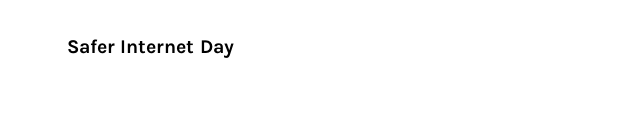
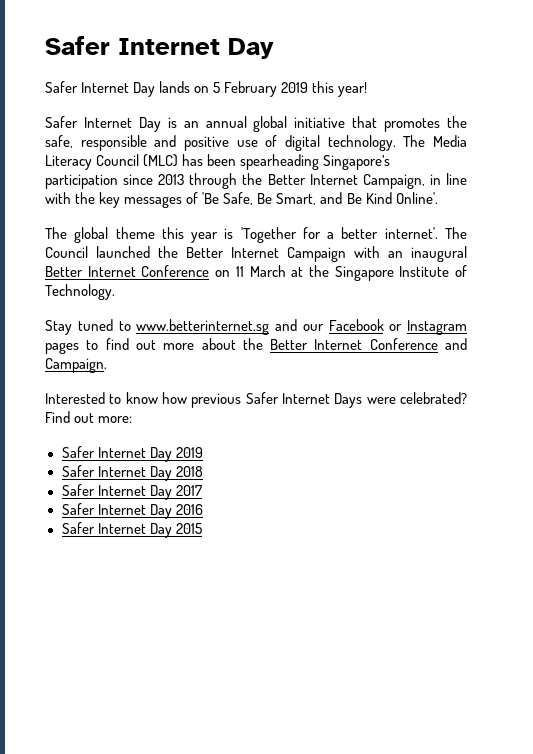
[67,39,234,58] Safer Internet Day -> [45,36,274,59] [45,81,368,97] [45,116,467,132] [45,135,468,151] [45,154,391,170] [45,173,467,189] [45,192,438,208] [45,227,468,243] [45,246,467,262] [45,265,467,281] [45,284,115,300] [45,319,467,335] [45,338,468,354] [45,358,107,373] [45,392,467,408] [45,411,133,423] [61,446,203,462] [61,465,203,481] [61,484,202,500] [61,503,203,519] [61,522,202,538] Safer Internet Day // Safer Internet Day lands on 5 February 2019 this year! // Safer Internet Day is an annual global initiative that promotes the safe, responsible and positive use of digital technology. The Media Literacy Council (MLC) has been spearheading Singapore’s participation since 2013 through the Better Internet Campaign, in line with the key messages of 'Be Safe, Be Smart, and Be Kind Online'. // The global theme this year is 'Together for a better internet'. The Council launched the Better Internet Campaign with an inaugural Better Internet Conference on 11 March at the Singapore Institute of Technology. // Stay tuned to www.betterinternet.sg and our Facebook or Instagram pages to find out more about the Better Internet Conference and Campaign. // Interested to know how previous Safer Internet Days were celebrated? Find out more: // Safer Internet Day 2019 // Safer Internet Day 2018 // Safer Internet Day 2017 // Safer Internet Day 2016 // Safer Internet Day 2015

